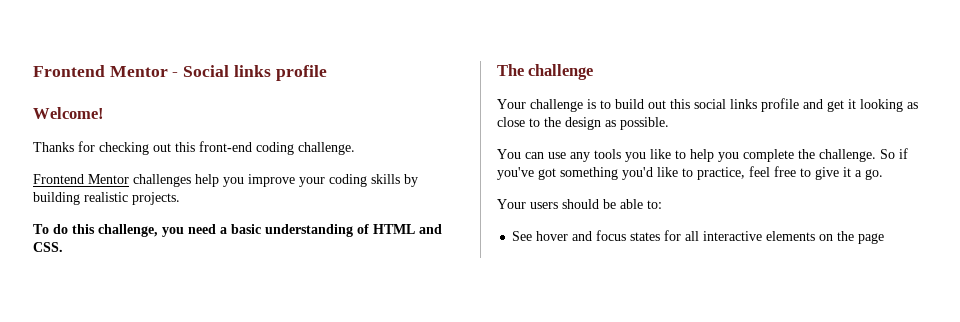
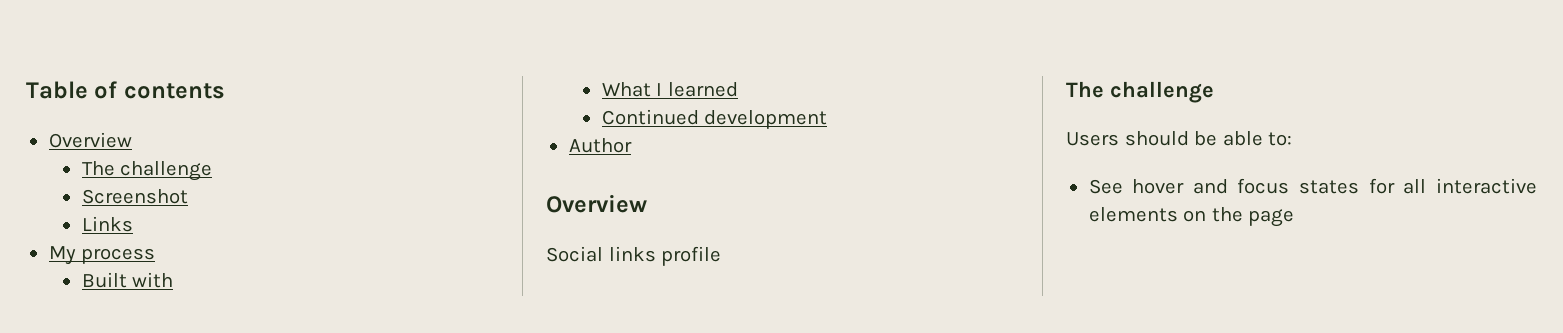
[33,65,327,81] [33,107,104,119] [33,141,355,155] [33,174,418,187] [33,192,180,205] [33,224,442,237] [33,242,63,252] [497,64,594,80] [497,98,918,112] [497,117,669,130] [497,148,908,162] [497,166,883,180] [497,199,558,209] Frontend Mentor - Social links profile // Welcome! // Thanks for checking out this front-end coding challenge. // Frontend Mentor challenges help you improve your coding skills by building realistic projects. // To do this challenge, you need a basic understanding of HTML and CSS. // The challenge // Your challenge is to build out this social links profile and get it looking as close to the design as possible. // You can use any tools you like to help you complete the challenge. So if you've got something you'd like to practice, feel free to give it a go. // Your users -> [26,81,225,99] [48,132,132,148] [81,161,213,181] [81,189,188,204] [81,216,133,232] [48,246,156,265] [81,272,174,288] [601,82,738,97] [601,109,828,129] [568,138,632,153] [546,194,647,213] [546,246,722,266] [1066,81,1214,103] [1066,132,1119,146] Table of contents // Overview // The challenge // Screenshot // Links // My process // Built with // What I learned // Continued development // Author // Overview // Social links profile // The challenge // Users

